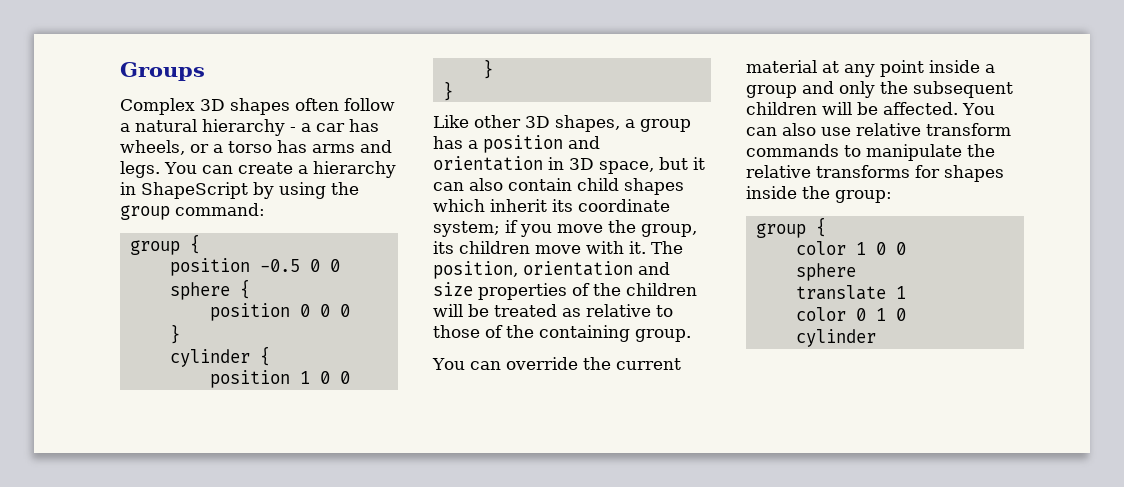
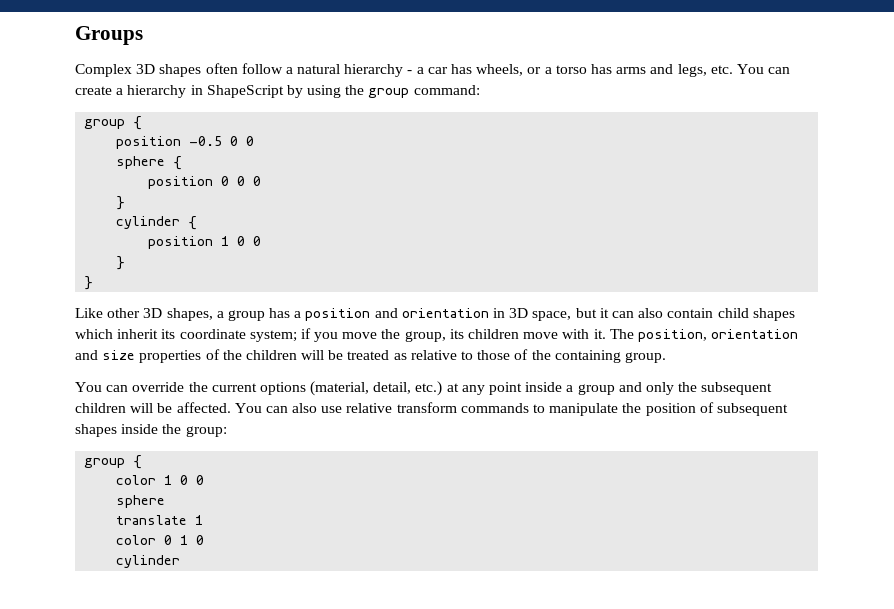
[120,161,160,178] legs. -> [677,64,733,77] legs, etc.
[746,60,817,73] material -> [259,381,443,396] options (material, detail, etc.)
[746,165,940,178] relative transforms for -> [645,402,788,416] position of subsequent

